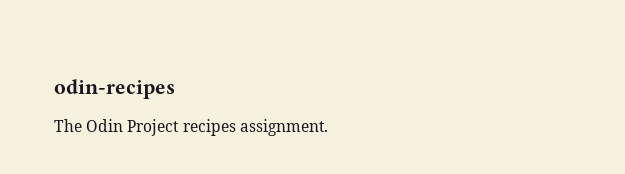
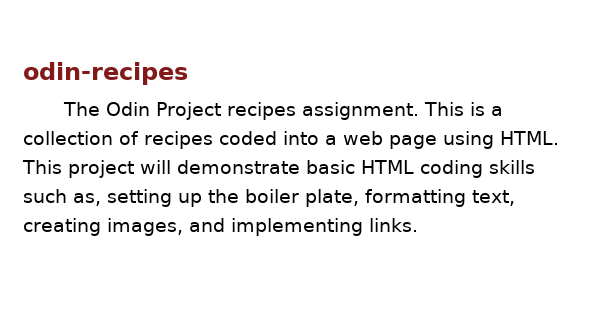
(328, 127) none -> [423,102,503,116] [23,131,559,149] [22,160,535,178] [23,189,515,207] [23,218,418,236] This is a collection of recipes coded into a web page using HTML. This project will demonstrate basic HTML coding skills such as, setting up the boiler plate, formatting text, creating images, and implementing links.

